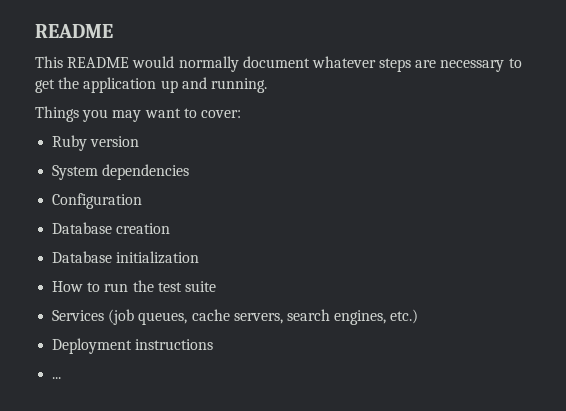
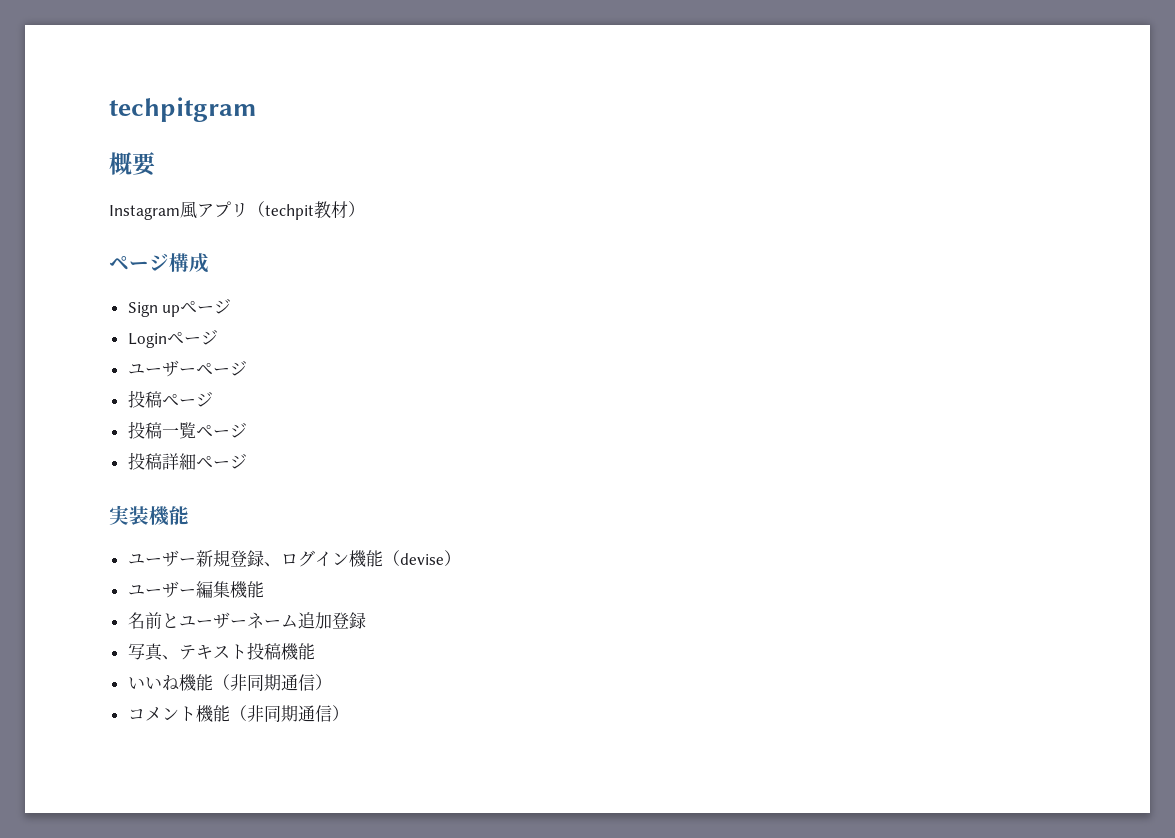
[35,24,113,38] [35,56,522,72] [35,77,267,93] [35,106,241,122] [52,135,140,151] [52,164,190,180] [52,193,143,209] [52,222,171,234] [52,251,200,264] [52,280,216,292] [52,309,419,325] [52,338,214,354] [52,377,62,379] README // This README would normally document whatever steps are necessary to get the application up and running. // Things you may want to cover: // Ruby version // System dependencies // Configuration // Database creation // Database initialization // How to run the test suite // Services (job queues, cache servers, search engines, etc.) // Deployment instructions // ... -> [109,97,257,122] [109,152,156,176] [109,201,365,220] [109,253,209,273] [127,298,232,317] [127,329,218,348] [127,360,247,377] [127,390,213,408] [127,421,247,439] [127,452,247,470] [109,505,189,526] [127,550,461,567] [127,581,264,598] [127,612,366,629] [127,642,315,661] [127,674,332,691] [127,705,349,722] techpitgram // 概要 // Instagram風アプリ（techpit教材） // ページ構成 // Sign upページ // Loginページ // ユーザーページ // 投稿ページ // 投稿一覧ページ // 投稿詳細ページ // 実装機能 // ユーザー新規登録、ログイン機能（devise） // ユーザー編集機能 // 名前とユーザーネーム追加登録 // 写真、テキスト投稿機能 // いいね機能（非同期通信） // コメント機能（非同期通信）

